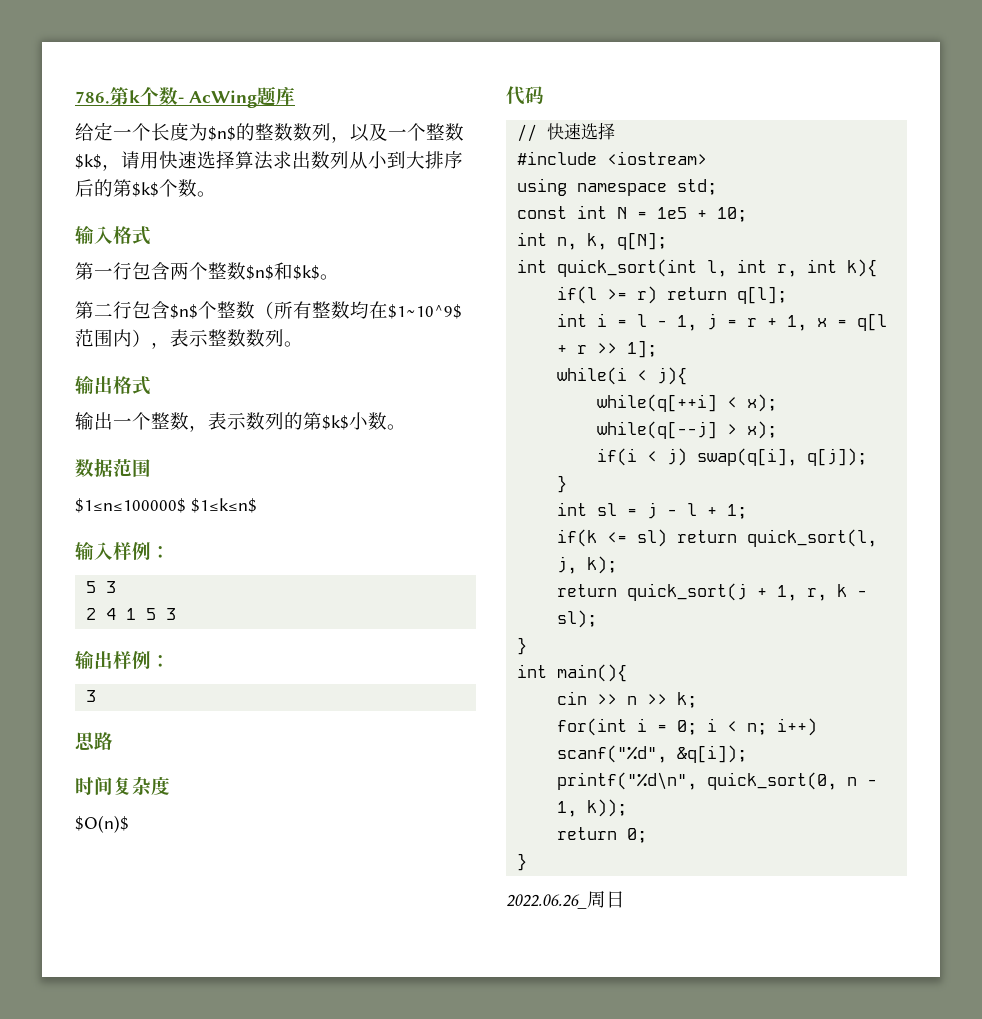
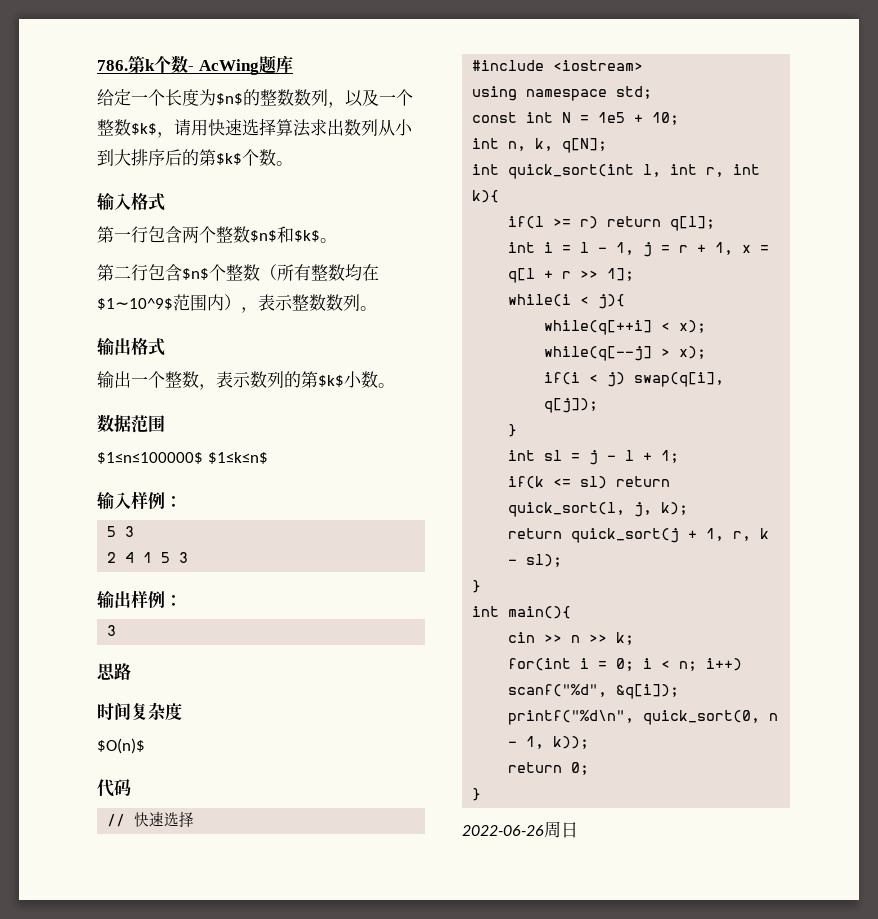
[506,894,587,909] 2022.06.26_ -> [462,825,544,836] 2022-06-26

